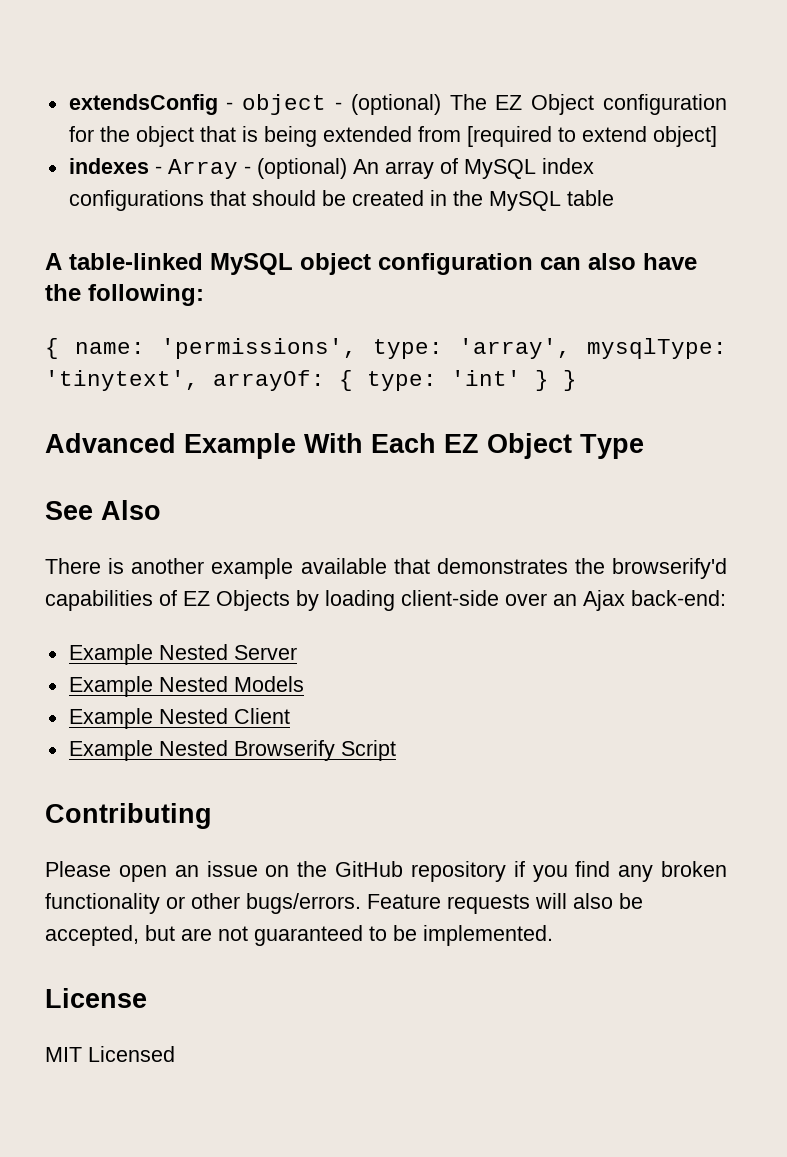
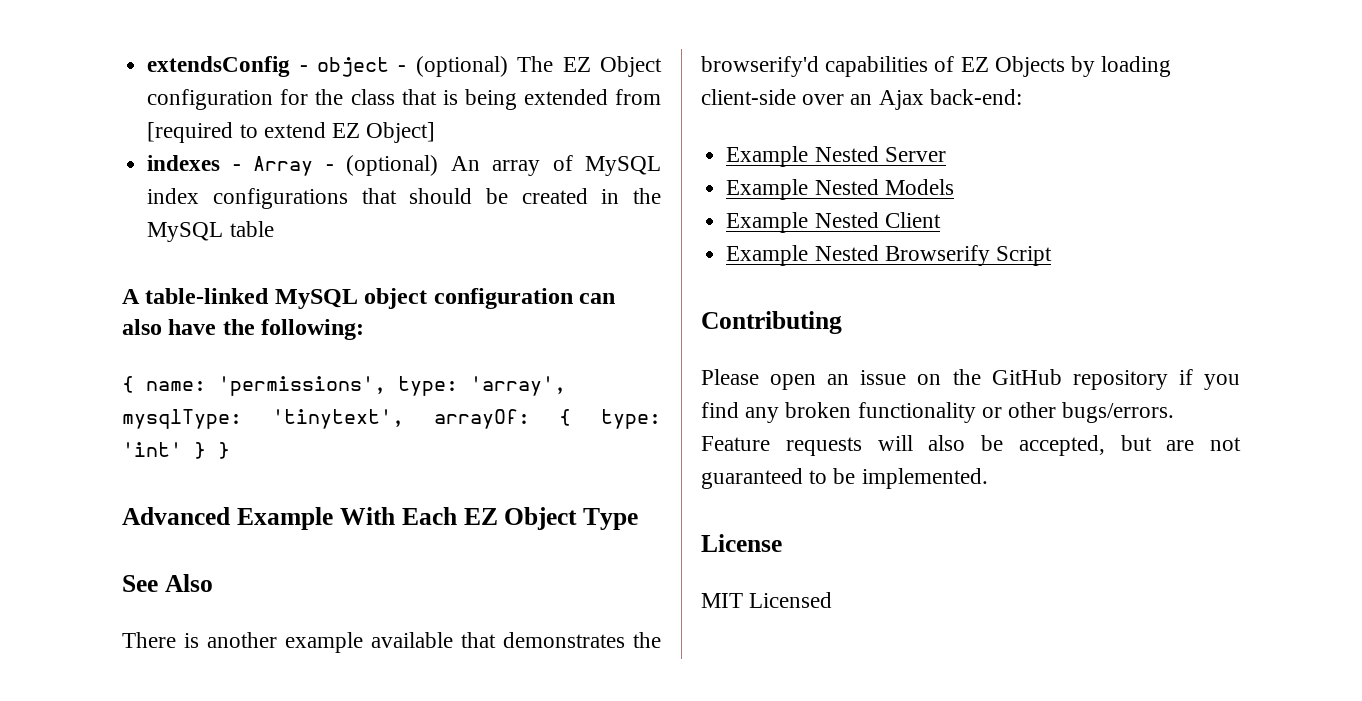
[135,126,194,147] object -> [350,89,395,105] class
[652,126,717,147] object] -> [331,122,436,143] EZ Object]

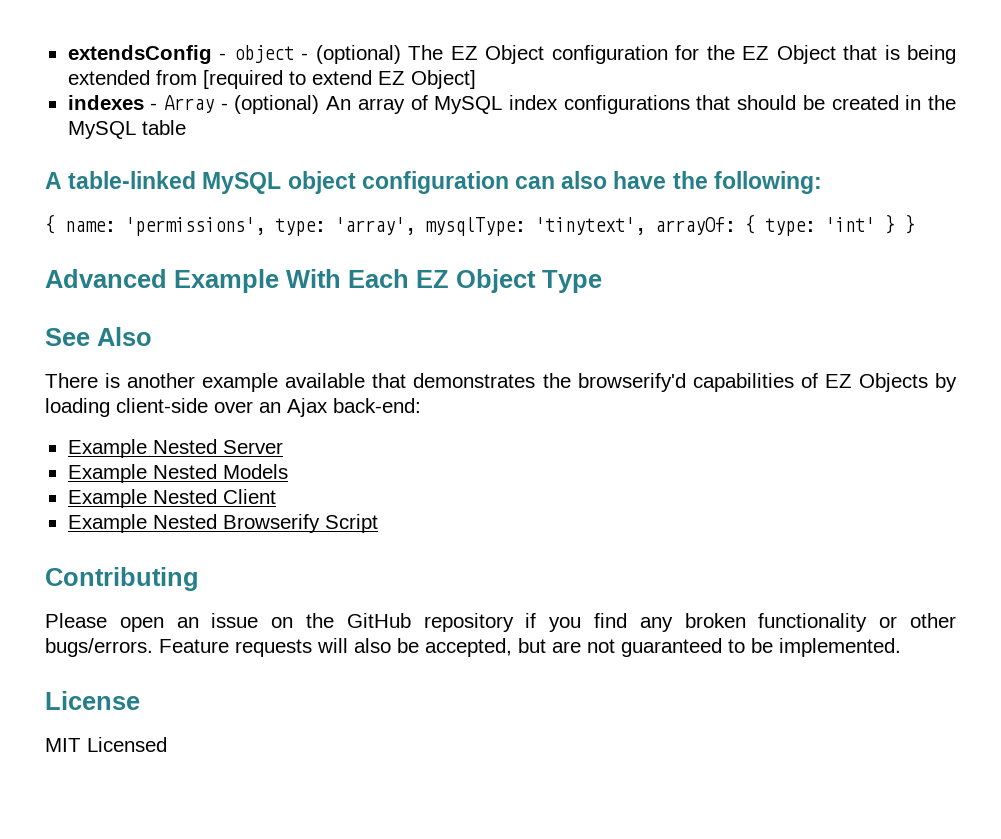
[350,89,395,105] class -> [742,45,836,64] EZ Object

